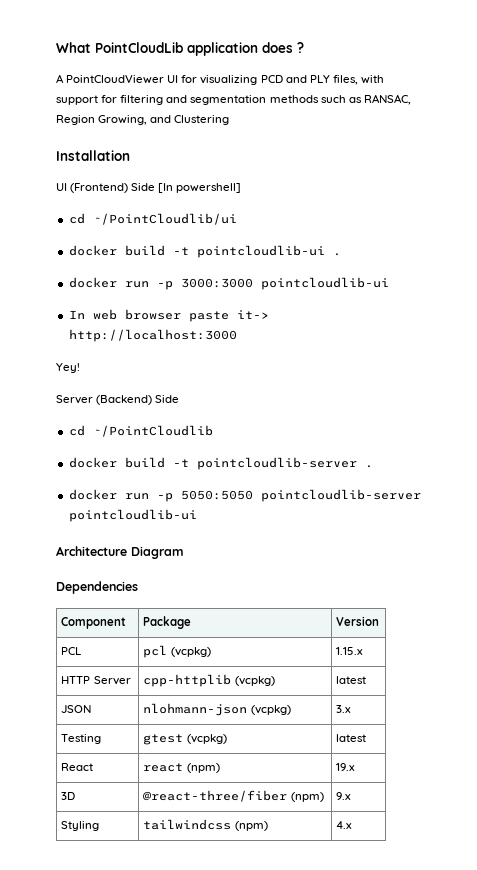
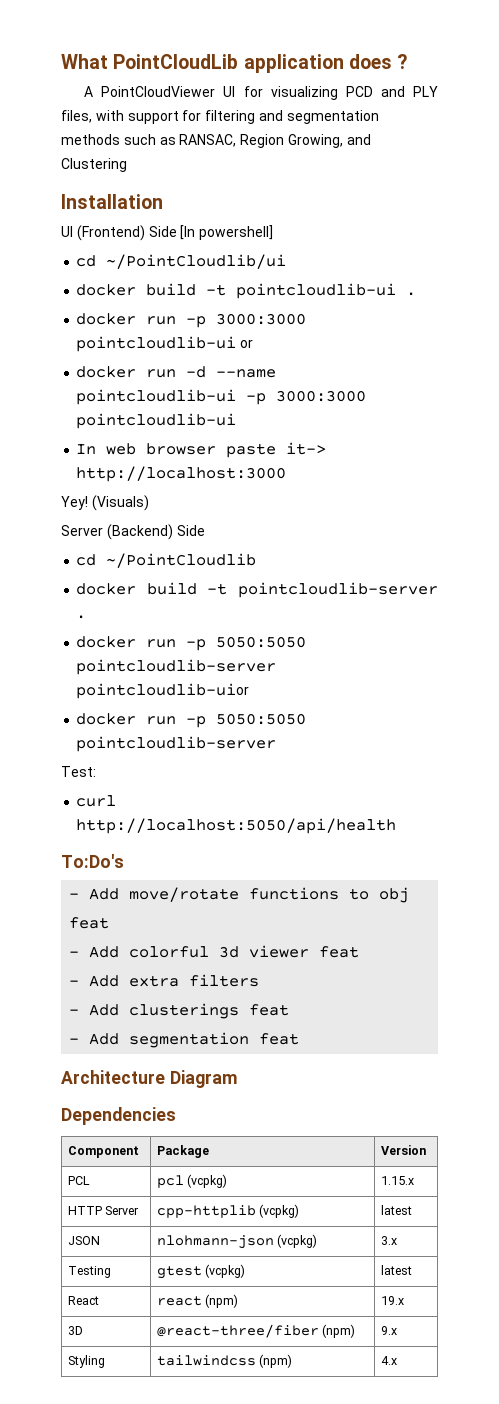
(389, 283) none -> [240,339,254,348] [76,366,277,378] [76,389,367,405] [76,413,237,429] or // docker run -d --name pointcloudlib-ui -p 3000:3000 pointcloudlib-ui
(80, 368) none -> [91,495,149,511] (Visuals)
[68,509,197,522] pointcloudlib-ui -> [76,683,250,699] [76,713,307,728] [76,736,277,752] [61,766,96,777] [76,795,117,807] [76,818,397,834] [61,854,124,868] [69,887,410,903] [69,917,110,929] [69,945,360,958] [69,974,260,987] [69,1003,290,1019] [69,1032,300,1048] pointcloudlib-uior // docker run -p 5050:5050 pointcloudlib-server // Test: // curl http://localhost:5050/api/health // To:Do's // - Add move/rotate functions to obj feat // - Add colorful 3d viewer feat // - Add extra filters // - Add clusterings feat // - Add segmentation feat

